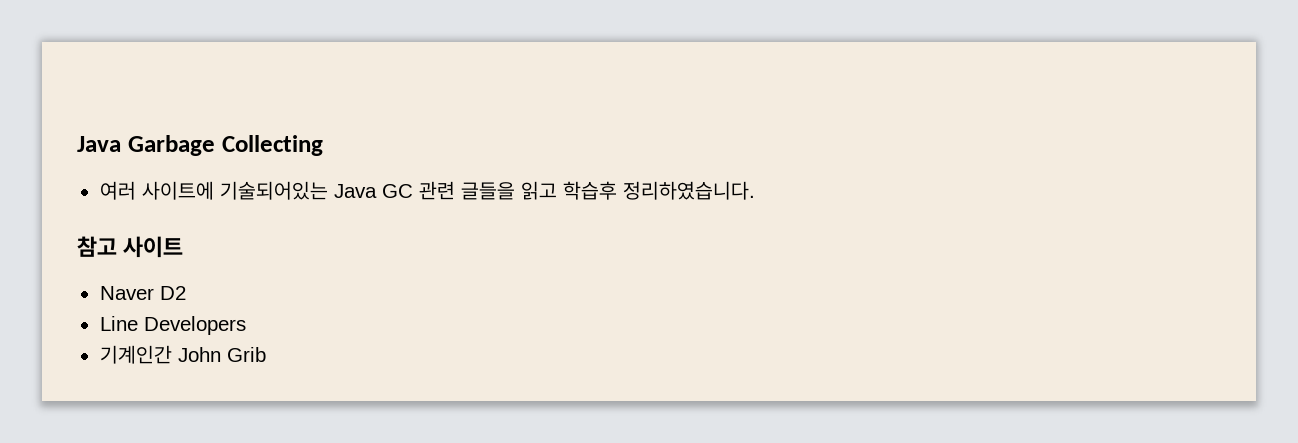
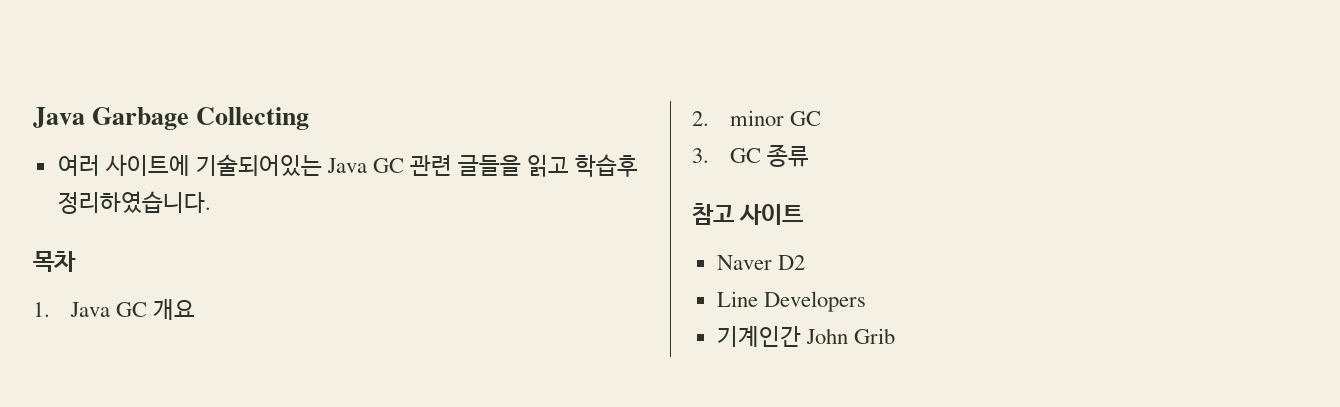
(755, 190) none -> [33,251,76,272] [33,299,196,320] [692,110,821,126] [692,144,809,167] // 목차 // 1. Java GC 개요 // 2. minor GC // 3. GC 종류

